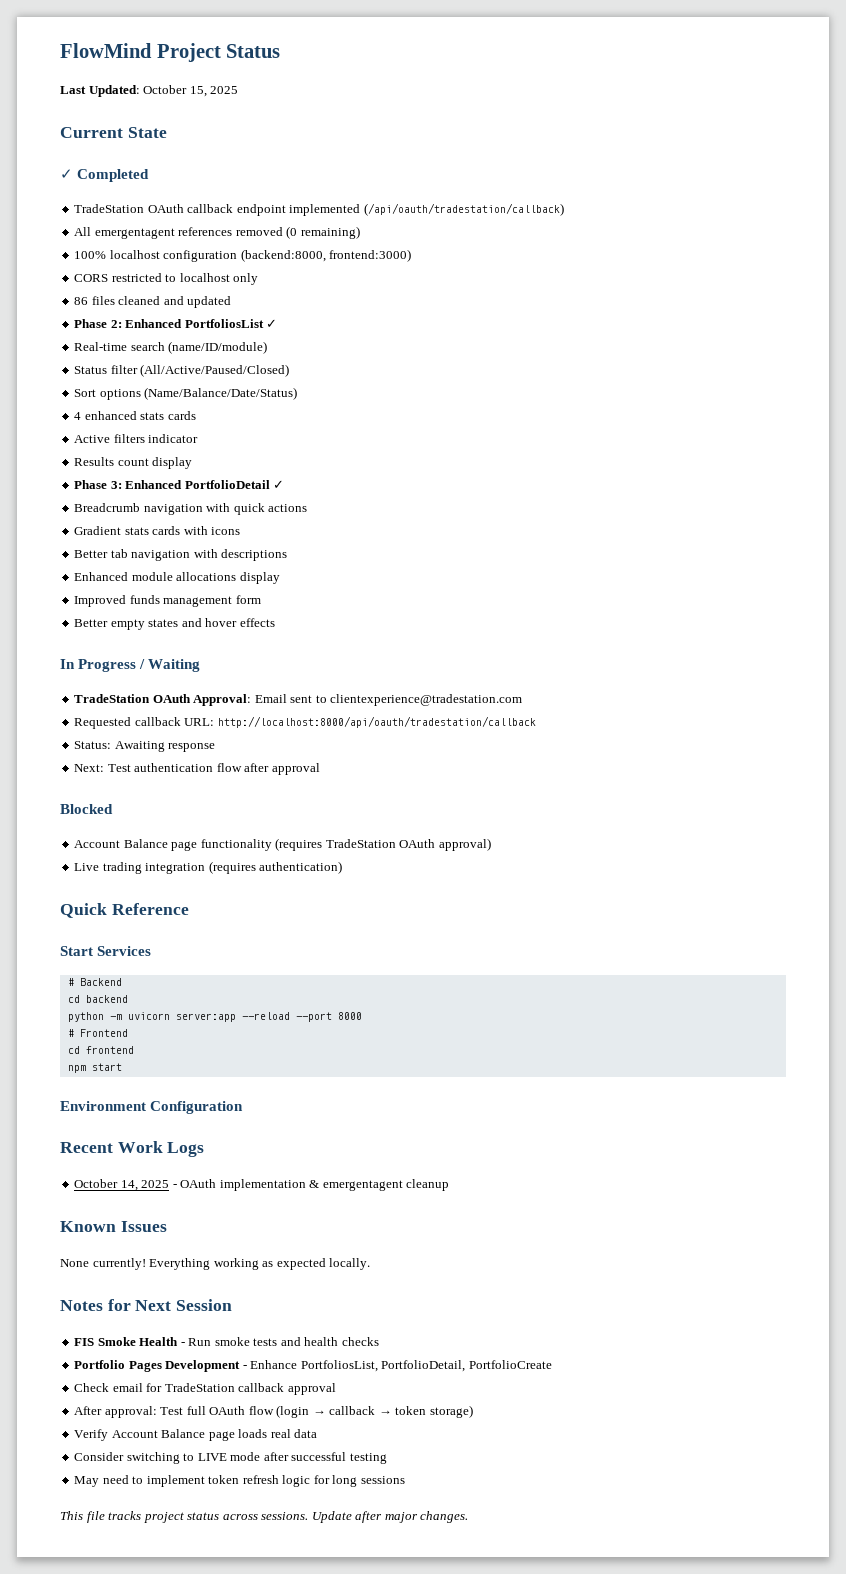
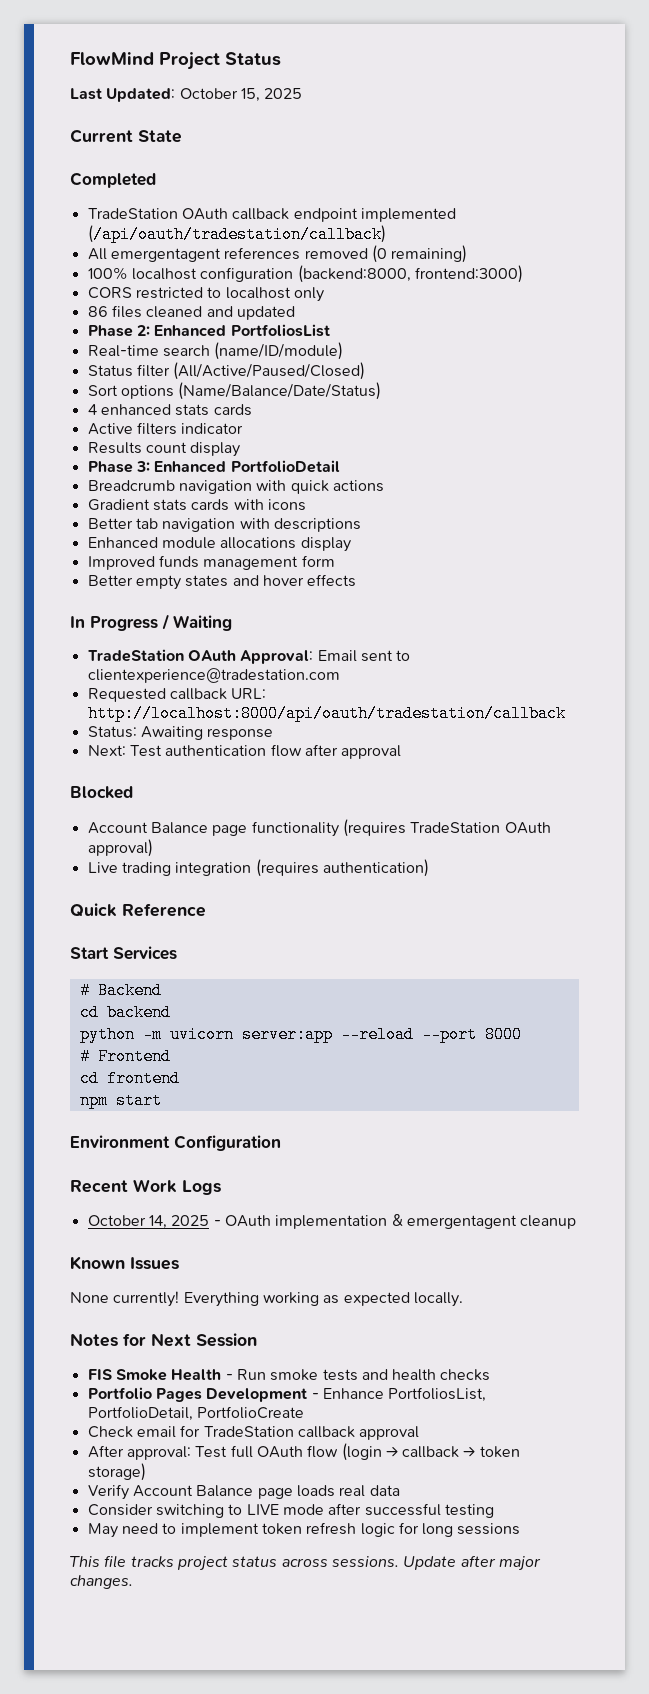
[60,169,73,179] ✓ -> (182, 136) none
[266,319,278,328] ✓ -> (330, 330) none
[273,480,285,489] ✓ -> (340, 466) none

